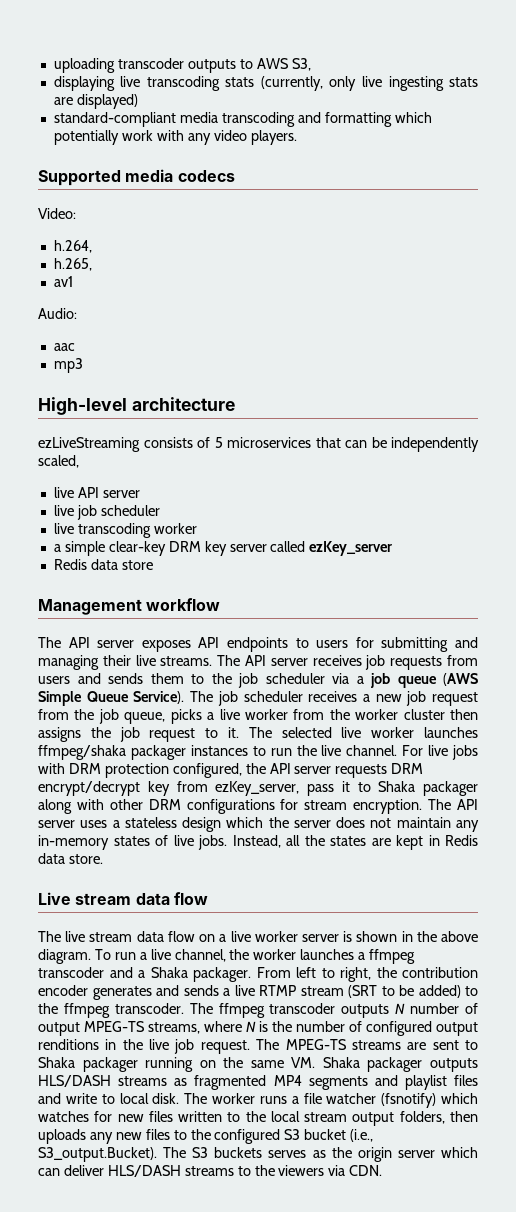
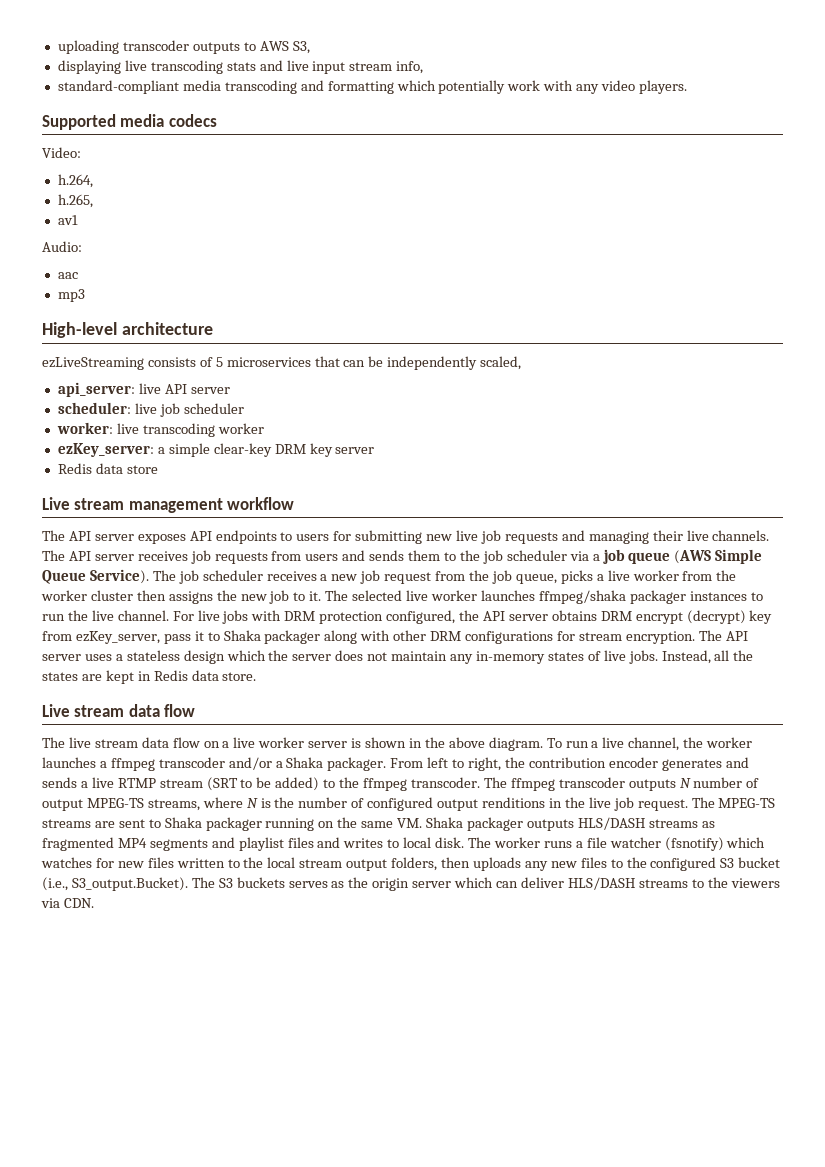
[260,76,479,91] [53,94,138,109] (currently, only live ingesting stats are displayed) -> [259,60,424,74] and live input stream info,
(79, 461) none -> [57,382,135,397] api_server:
(140, 494) none -> [57,402,131,414] scheduler:
(160, 510) none -> [56,422,113,434] worker:
(197, 528) none -> [57,443,154,457] ezKey_server:
[270,541,393,556] called ezKey_server -> (375, 450) none
[38,599,142,615] Management -> [42,497,223,513] Live stream management
(449, 644) none -> [426,530,558,544] new live job requests
[160,656,213,666] streams. -> [712,530,770,541] channels.
[119,727,196,742] job request -> [240,590,290,604] new job
[335,763,424,778] [38,781,140,796] requests DRM encrypt/decrypt -> [551,610,746,624] obtains DRM encrypt (decrypt)
[109,967,133,978] and -> [228,757,272,770] and/or
[65,1093,97,1104] write -> [343,838,384,848] writes

